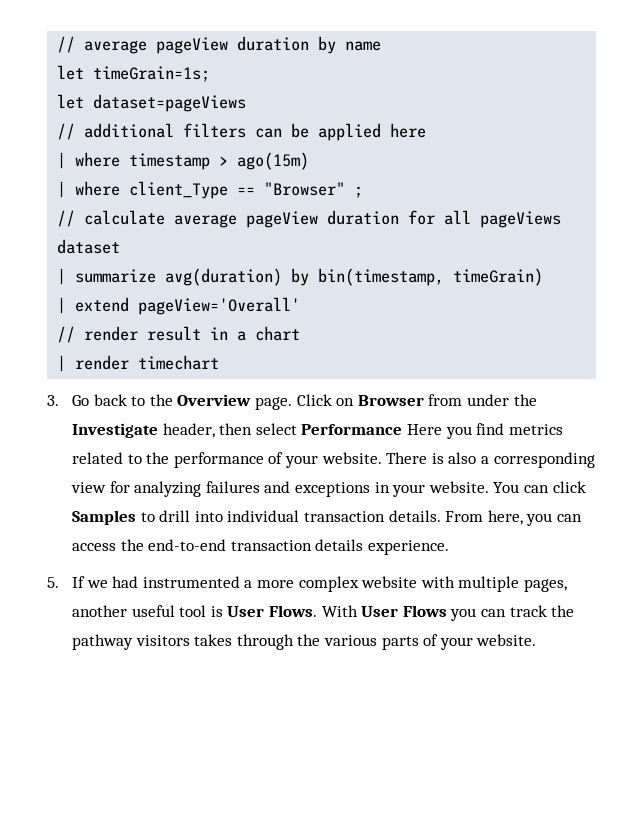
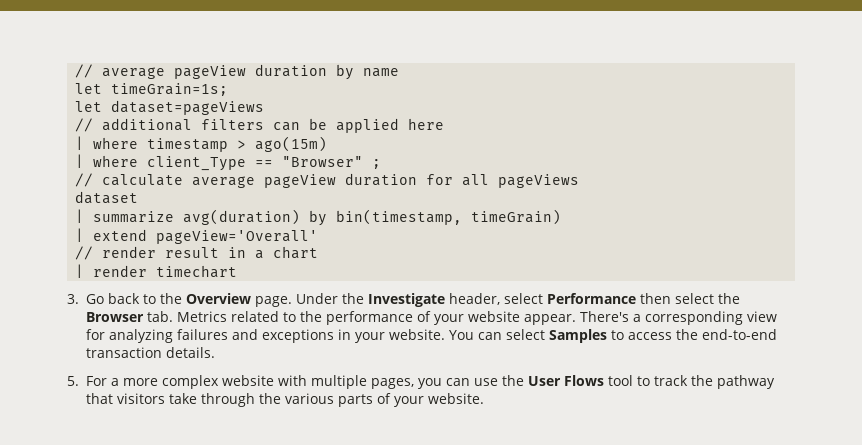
[296,394,537,406] [72,423,563,439] Click on Browser from under the Investigate header, then select Performance Here you find metrics -> [296,293,740,307] [86,311,227,322] Under the Investigate header, select Performance then select the Browser tab. Metrics
[321,452,477,464] website. There is also -> [468,311,629,325] website appear. There's
[552,481,586,493] click -> [506,329,545,340] select
[159,510,582,526] drill into individual transaction details. From here, you can -> (624, 335) none
[315,539,450,555] details experience. -> [166,347,215,358] details.
[72,576,240,588] If we had instrumented -> [86,376,107,386] For
[72,605,575,621] [72,634,233,650] another useful tool is User Flows. With User Flows you can track the pathway visitors takes -> [418,375,775,389] [86,393,197,404] you can use the User Flows tool to track the pathway that visitors take

